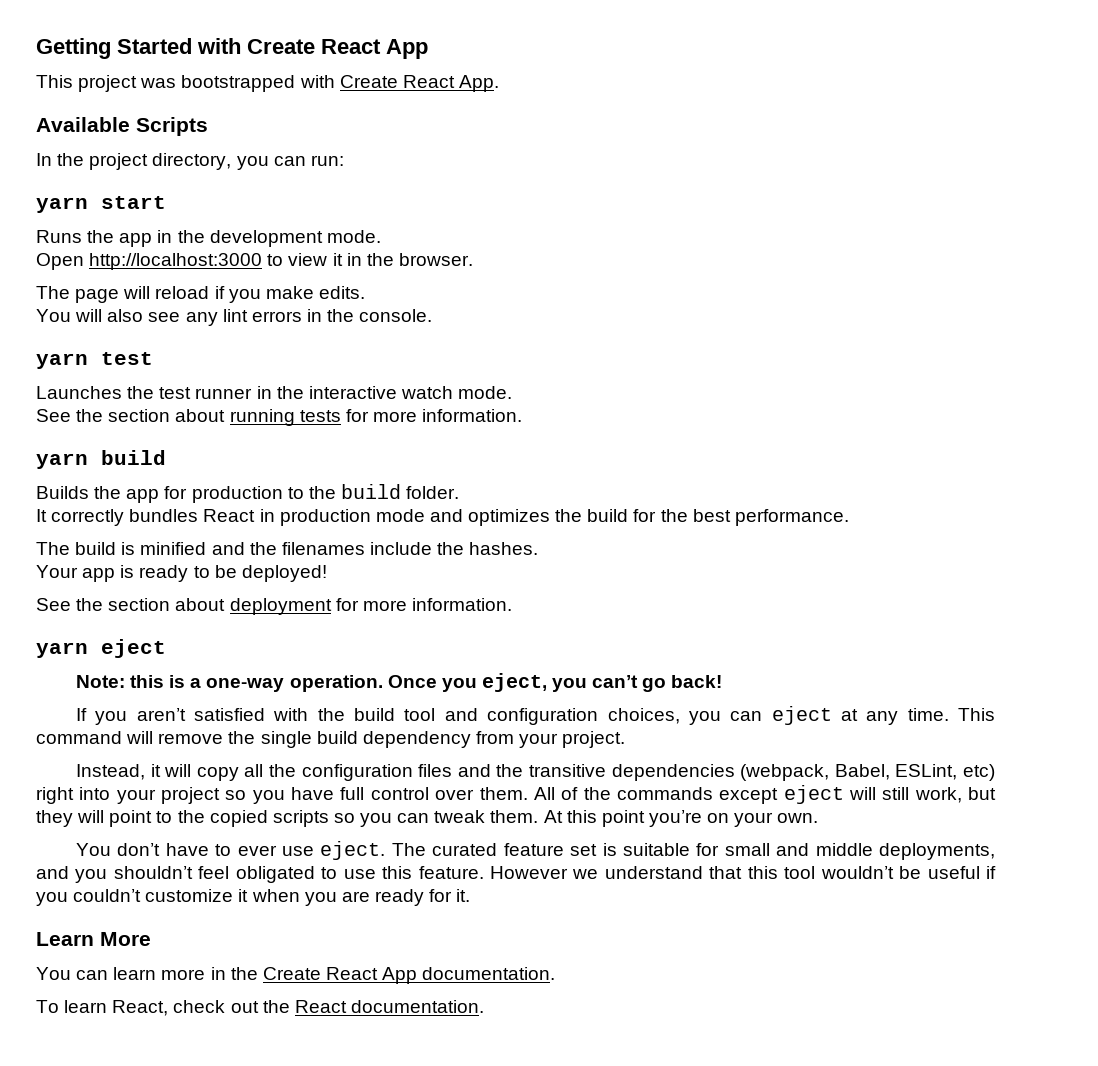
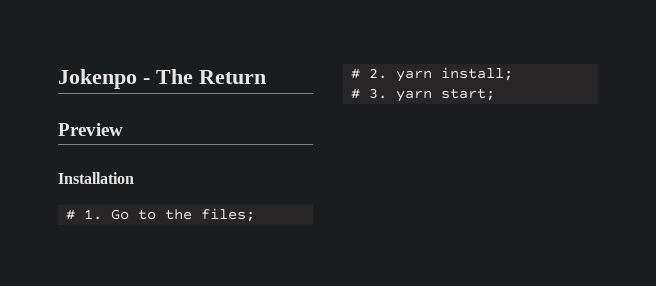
[36,38,428,59] [36,75,499,92] [36,117,208,136] [36,153,344,170] [36,196,166,213] [36,230,381,247] [36,253,473,270] [36,286,365,303] [36,309,433,326] [36,352,153,369] [36,386,513,399] [36,409,523,426] [36,450,166,469] [36,484,460,503] [36,509,849,526] [36,542,539,555] [36,565,327,582] [36,598,512,615] [36,639,166,658] [75,673,723,692] [75,706,996,725] [36,731,626,748] [75,764,995,781] [36,785,997,804] [36,810,819,827] [75,841,995,860] [36,866,997,883] [36,889,471,906] [36,932,151,946] [36,967,556,984] [36,1000,484,1016] Getting Started with Create React App // This project was bootstrapped with Create React App. // Available Scripts // In the project directory, you can run: // yarn start // Runs the app in the development mode. // Open http://localhost:3000 to view it in the browser. // The page will reload if you make edits. // You will also see any lint errors in the console. // yarn test // Launches the test runner in the interactive watch mode. // See the section about running tests for more information. // yarn build // Builds the app for production to the build folder. // It correctly bundles React in production mode and optimizes the build for the best performance. // The build is minified and the filenames include the hashes. // Your app is ready to be deployed! // See the section about deployment for more information. // yarn eject // Note: this is a one-way operation. Once you eject, you can’t go back! // If you aren’t satisfied with the build tool and configuration choices, you can eject at any time. This command will remove the single build dependency from your project. // Instead, it will copy all the configuration files and the transitive dependencies (webpack, Babel, ESLint, etc) right into your project so you have full control over them. All of the commands except eject will still work, but they will point to the copied scripts so you can tweak them. At this point you’re on your own. // You don’t have to ever use eject. The curated feature set is suitable for small and middle deployments, and you shouldn’t feel obligated to use this feature. However we understand that this tool wouldn’t be useful if you couldn’t customize it when you are ready for it. // Learn More // You can learn more in the Create React App documentation. // To learn React, check out the React documentation. -> [58,69,266,89] [58,123,123,136] [58,172,134,184] [66,208,256,222] [351,67,514,82] [351,88,496,102] Jokenpo - The Return // Preview // Installation // # 1. Go to the files; // # 2. yarn install; // # 3. yarn start;

